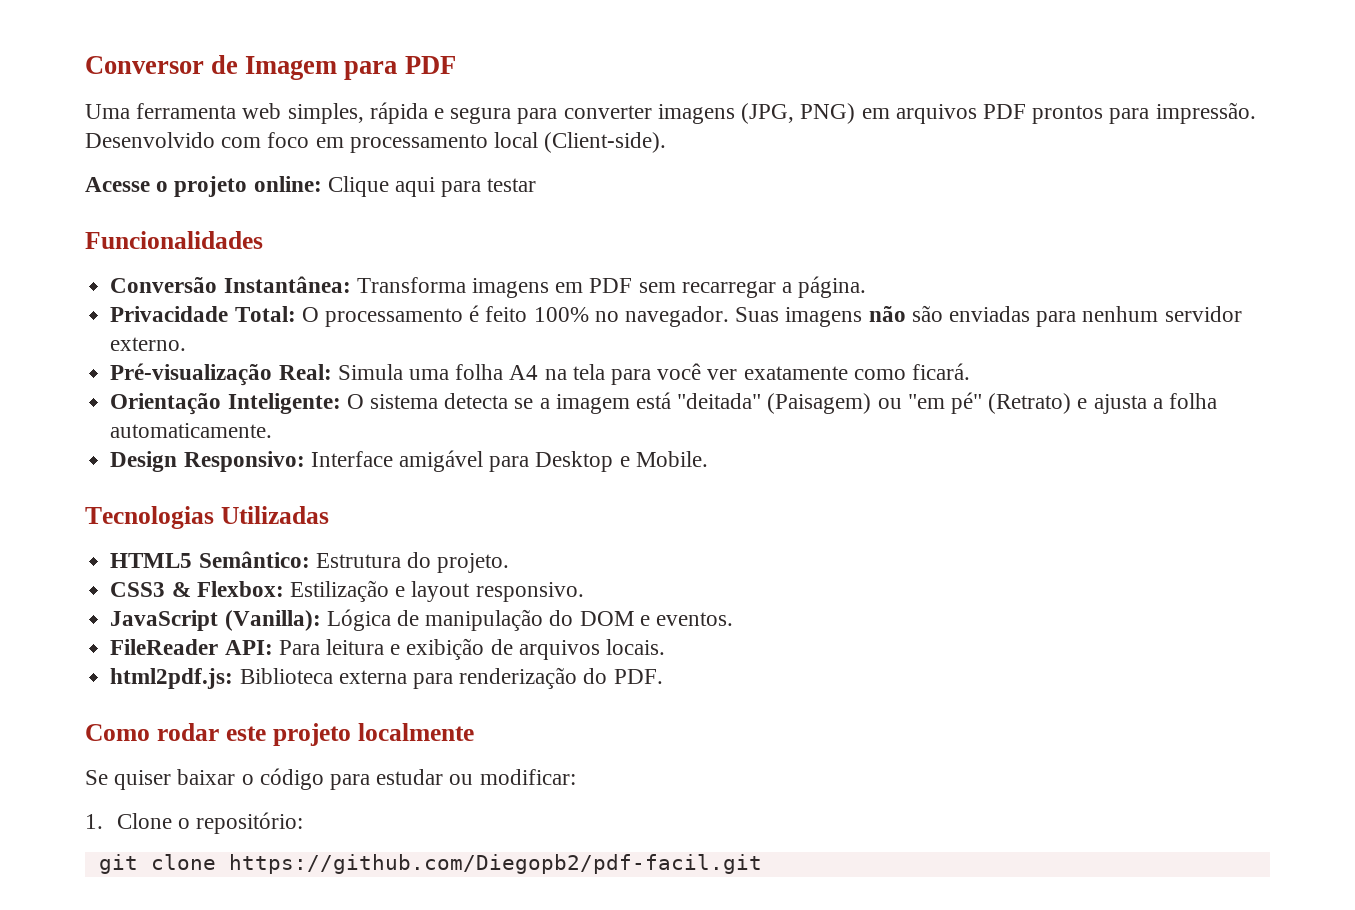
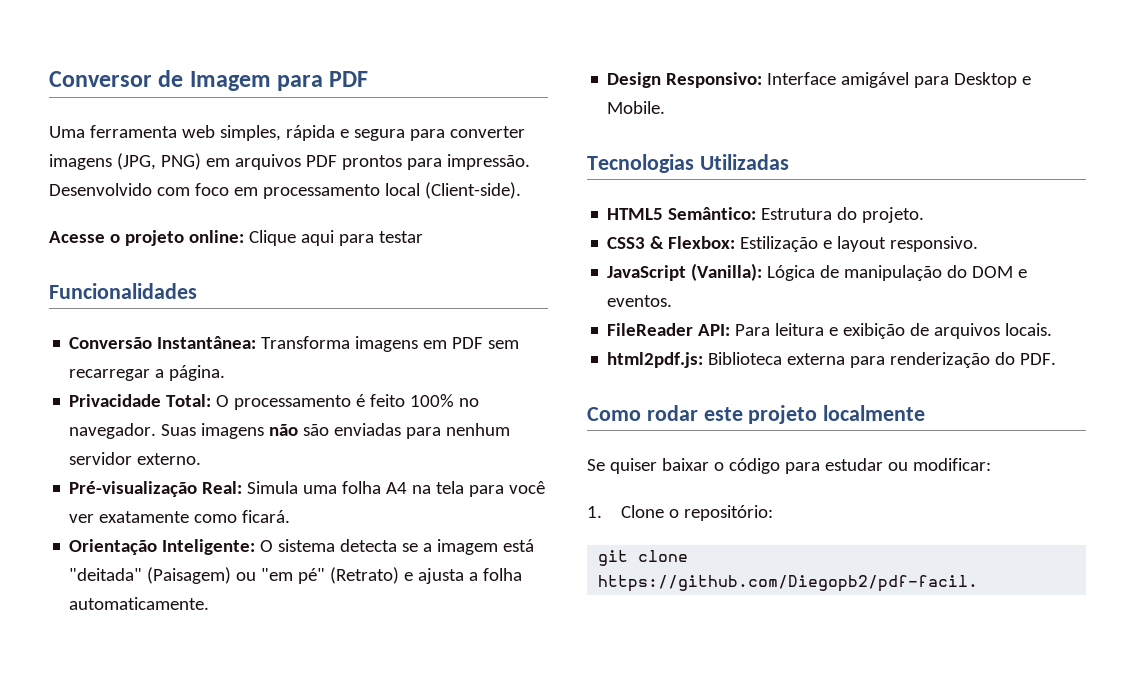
[228,854,762,874] https://github.com/Diegopb2/pdf-facil.git -> [598,575,979,592] https://github.com/Diegopb2/pdf-facil.

